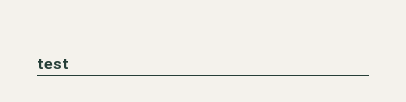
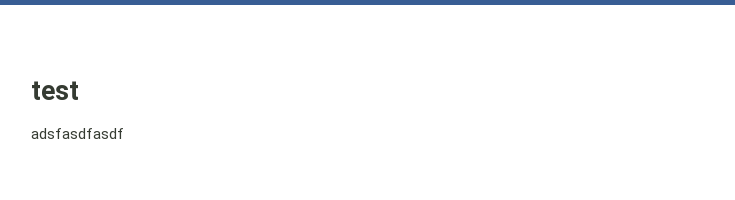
(69, 64) none -> [31,128,124,139] // adsfasdfasdf

